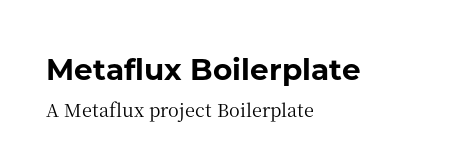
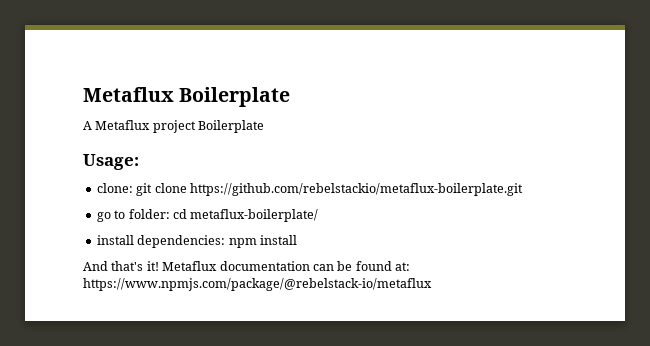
(314, 112) none -> [83,154,139,170] [96,183,523,196] [96,209,319,222] [96,235,297,248] [83,261,410,271] [83,278,432,291] // Usage: // clone: git clone https://github.com/rebelstackio/metaflux-boilerplate.git // go to folder: cd metaflux-boilerplate/ // install dependencies: npm install // And that's it! Metaflux documentation can be found at: https://www.npmjs.com/package/@rebelstack-io/metaflux

